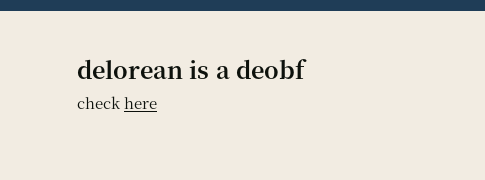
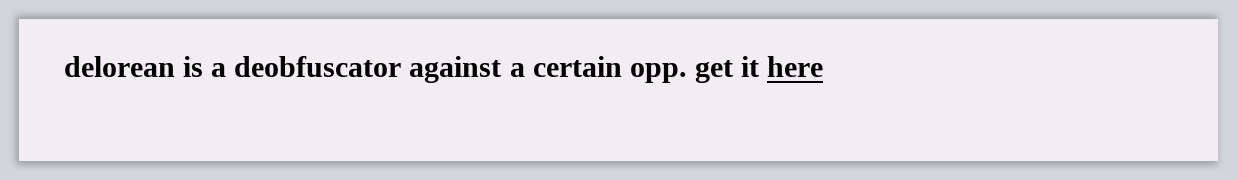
[236,59,308,79] [77,96,121,109] deobf // check -> [234,56,759,83] deobfuscator against a certain opp. get it

